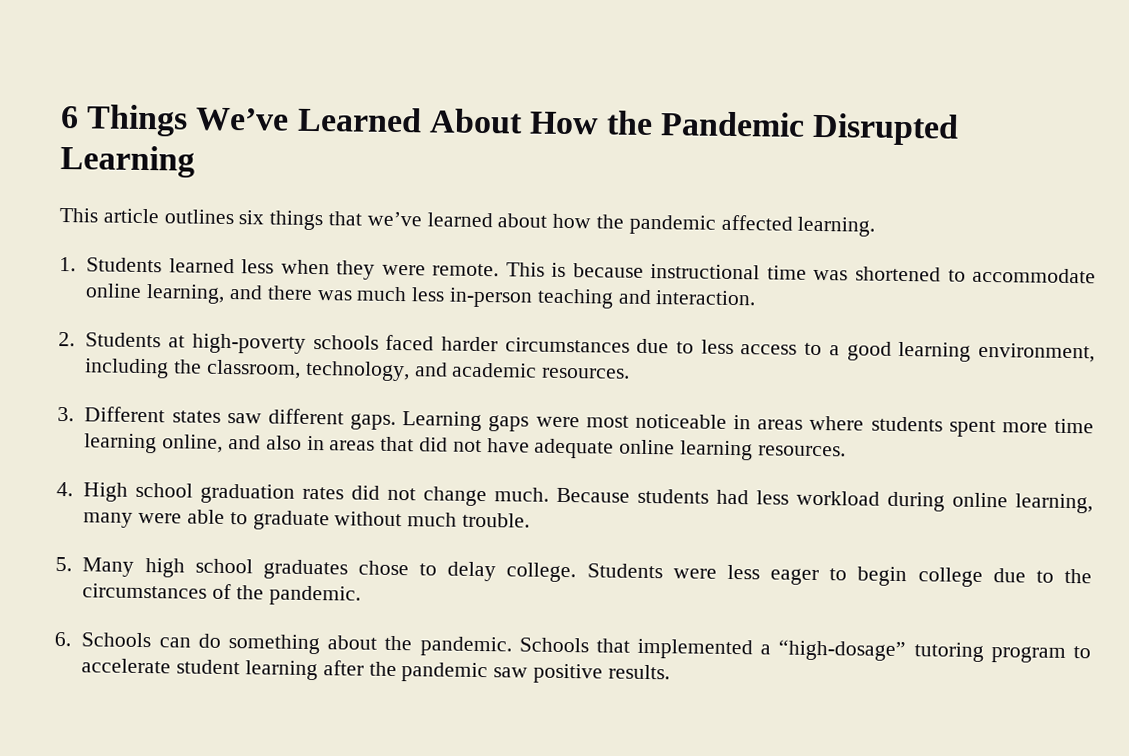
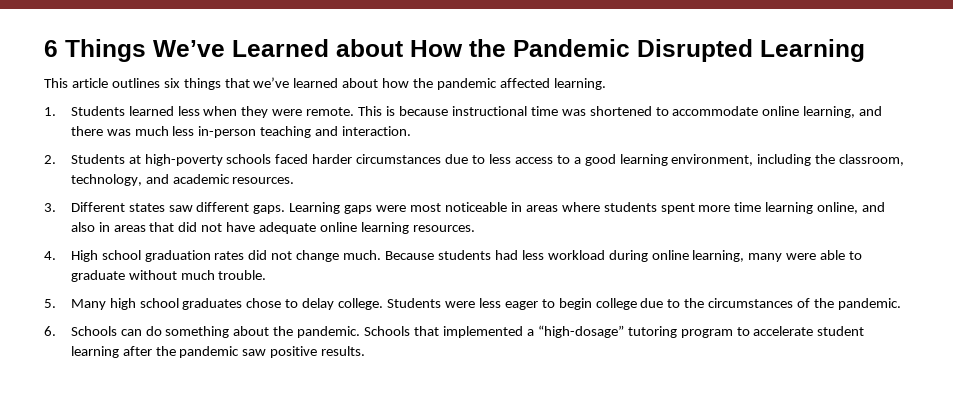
[428,108,523,134] About -> [336,39,403,57] about

